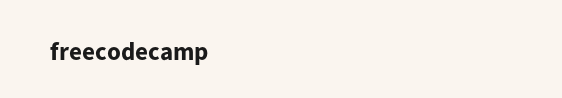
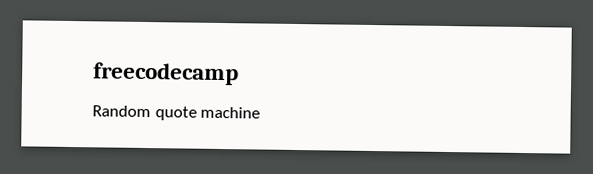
(208, 53) none -> [92,105,261,121] // Random quote machine

